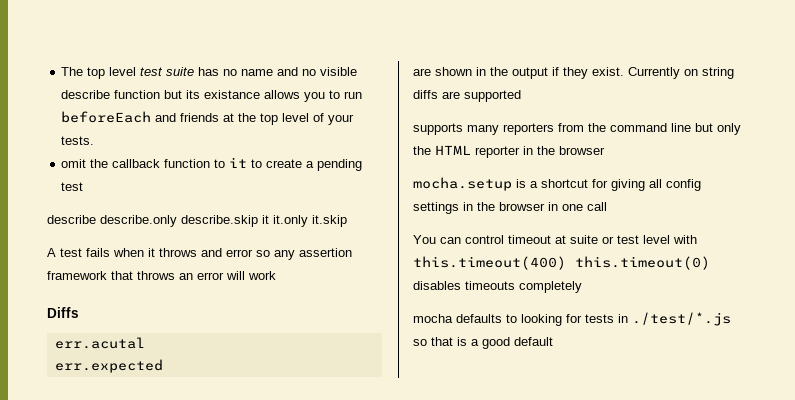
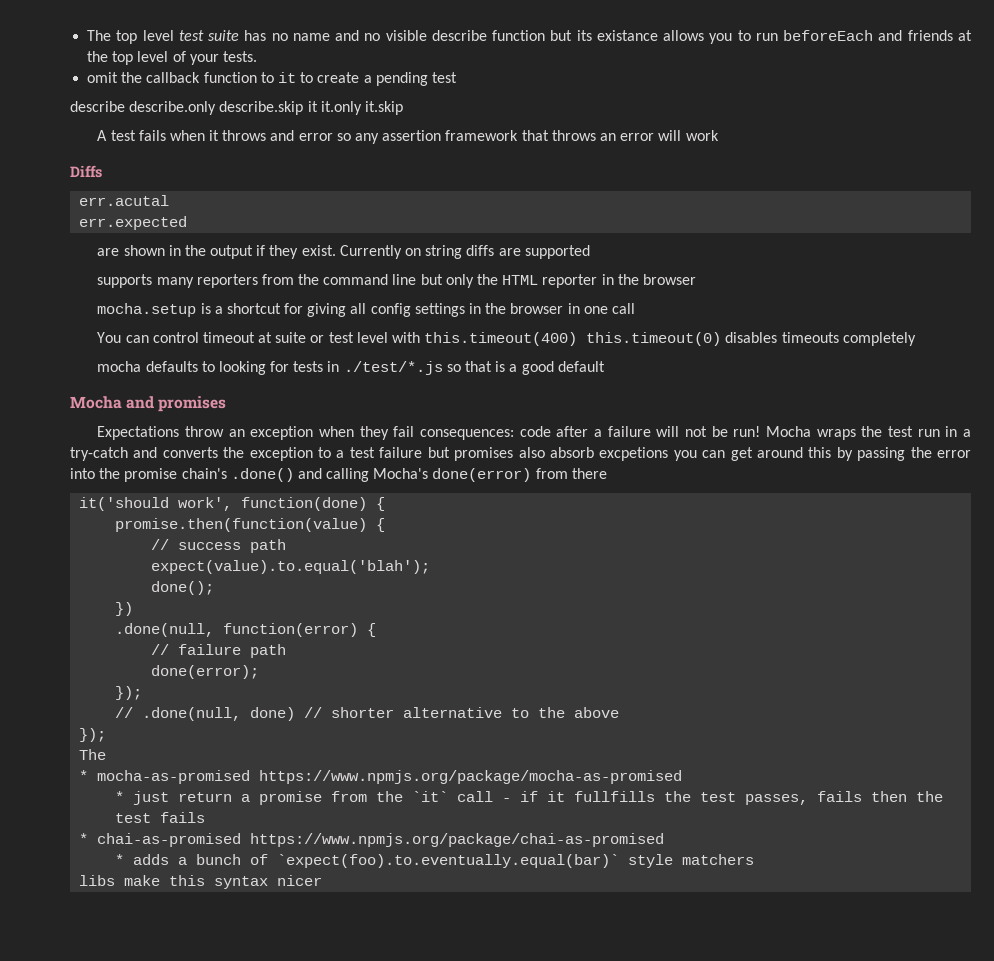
(553, 341) none -> [70,396,227,412] [97,426,972,440] [70,447,971,461] [70,468,607,482] [79,497,386,511] [115,518,386,532] [151,539,287,553] [151,560,431,574] [151,581,215,595] [115,602,134,616] [115,623,377,637] [151,644,287,658] [151,665,260,679] [115,686,143,700] [115,707,620,721] [79,728,107,742] [79,749,107,760] [79,770,683,784] [115,791,944,805] [115,812,206,823] [79,833,665,847] [115,854,755,868] [79,875,323,889] // Mocha and promises // Expectations throw an exception when they fail consequences: code after a failure will not be run! Mocha wraps the test run in a try-catch and converts the exception to a test failure but promises also absorb excpetions you can get around this by passing the error into the promise chain's .done() and calling Mocha's done(error) from there // it('should work', function(done) { // promise.then(function(value) { // // success path // expect(value).to.equal('blah'); // done(); // }) // .done(null, function(error) { // // failure path // done(error); // }); // // .done(null, done) // shorter alternative to the above // }); // The // * mocha-as-promised https://www.npmjs.org/package/mocha-as-promised // * just return a promise from the `it` call - if it fullfills the test passes, fails then the test fails // * chai-as-promised https://www.npmjs.org/package/chai-as-promised // * adds a bunch of `expect(foo).to.eventually.equal(bar)` style matchers // libs make this syntax nicer

